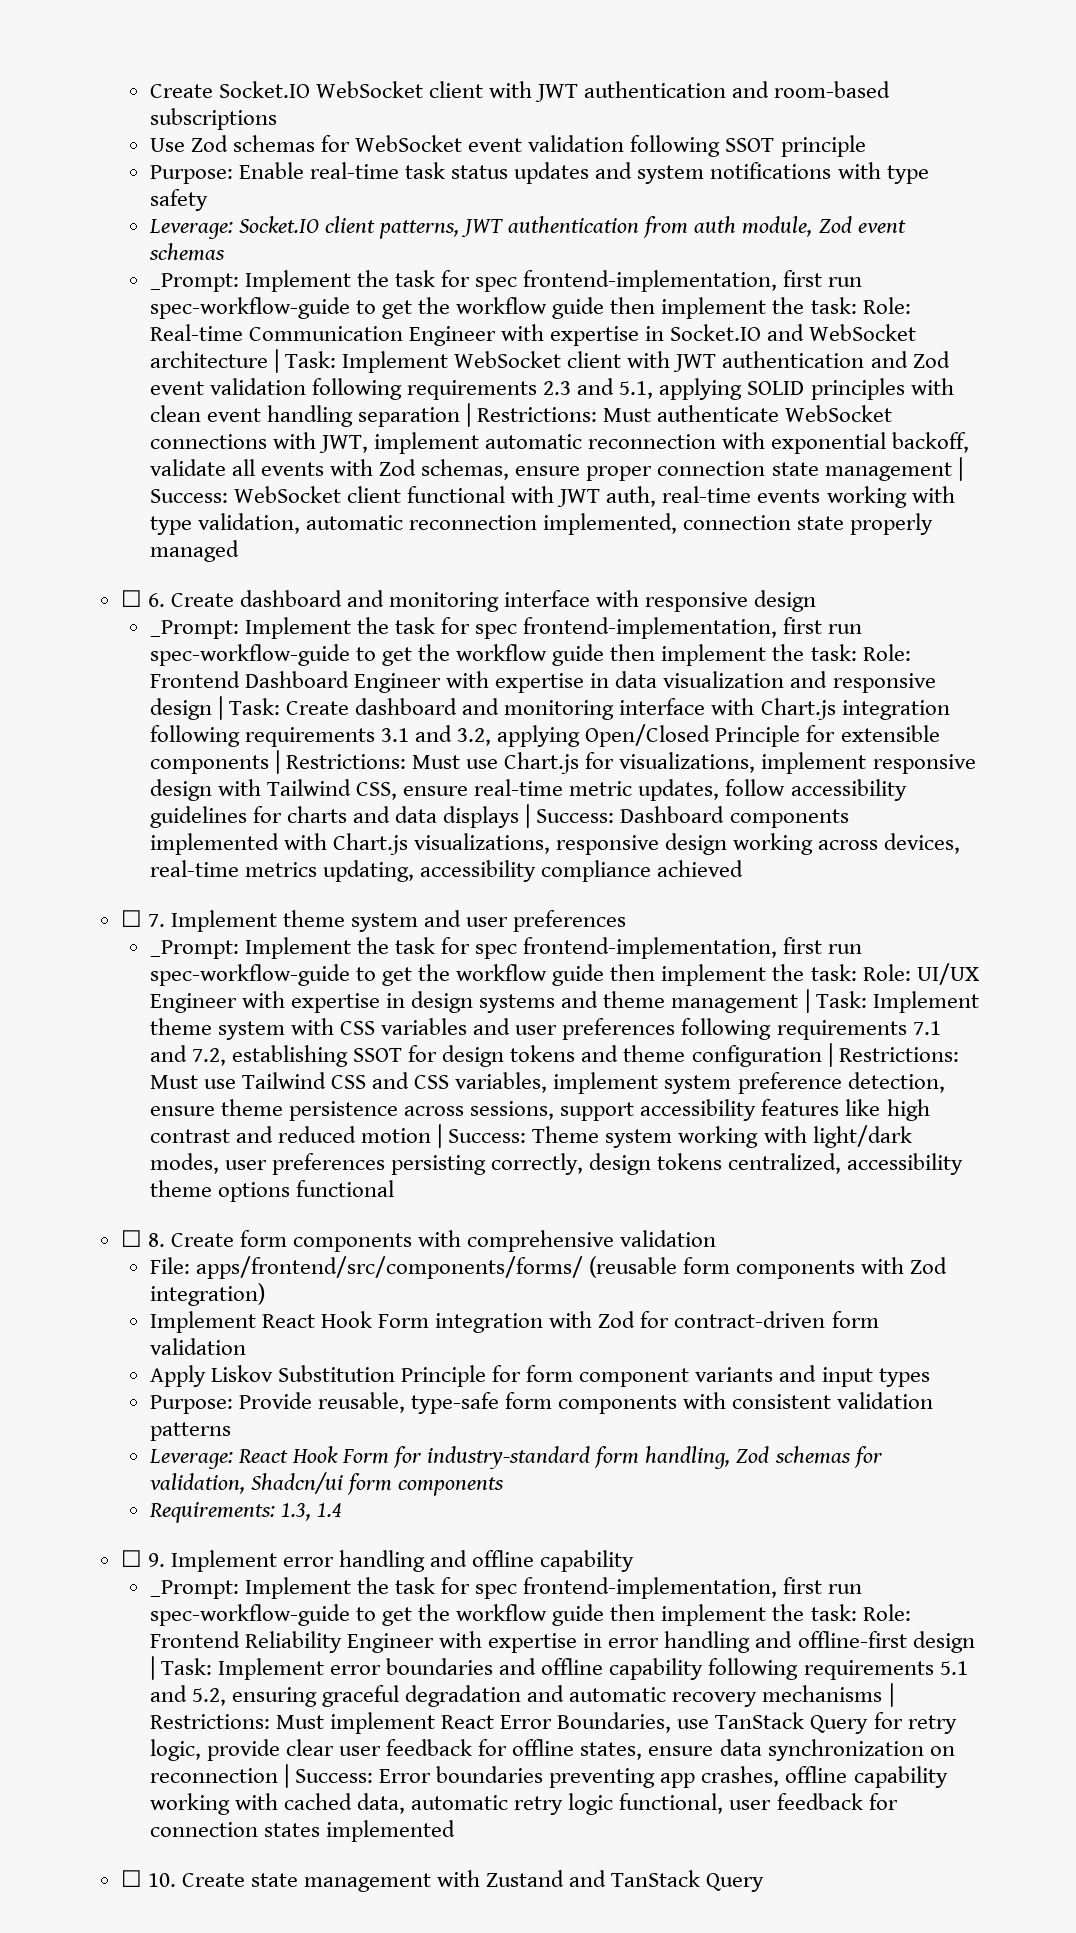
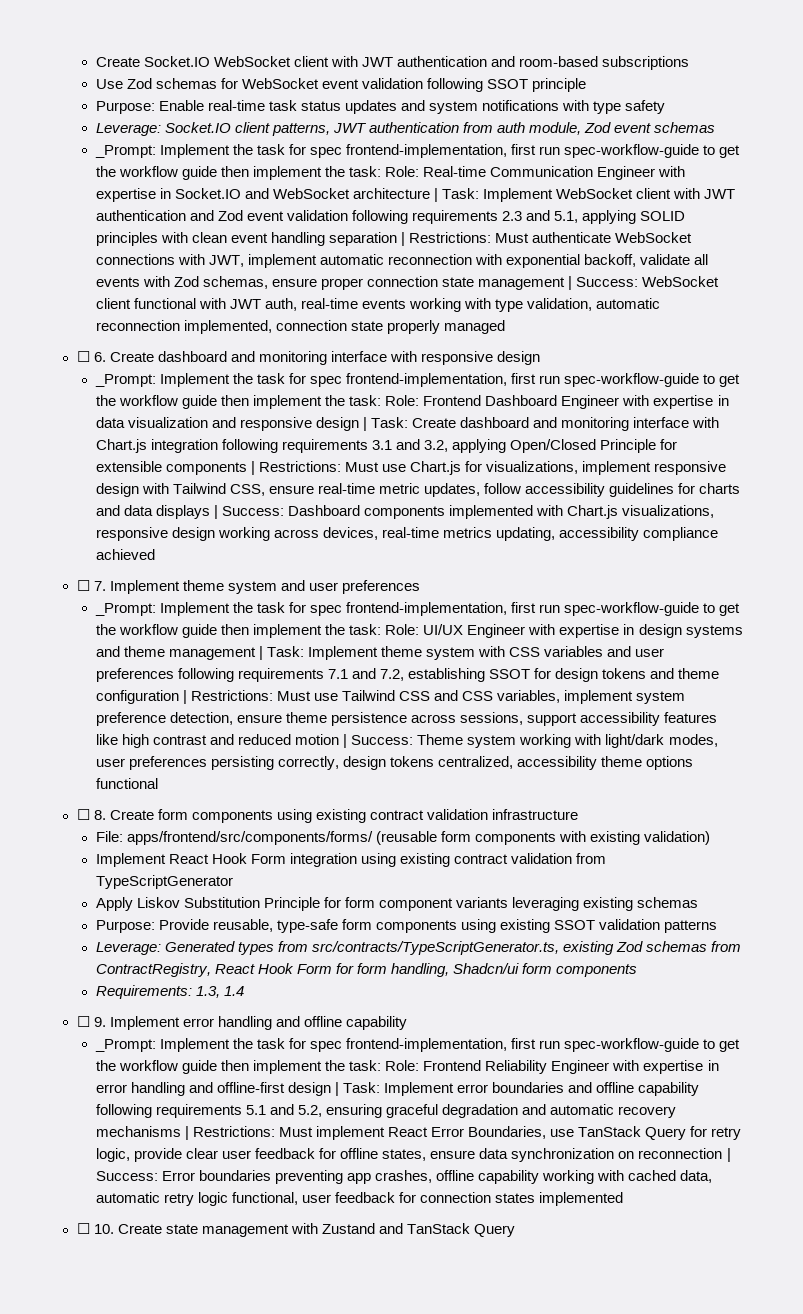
[418,1230,717,1252] with comprehensive validation -> [276,809,578,823] using existing contract validation infrastructure
[910,1257,948,1274] [149,1283,265,1306] Zod integration) -> [590,831,711,845] existing validation)
[549,1311,879,1328] [149,1338,246,1355] with Zod for contract-driven form validation -> [361,853,607,867] [95,875,233,889] using existing contract validation from TypeScriptGenerator
[779,1365,930,1387] and input types -> [512,897,699,911] leveraging existing schemas
[683,1392,832,1409] with consistent -> [461,919,596,933] using existing SSOT
(233, 1459) none -> [164,941,742,955] [95,963,211,977] Generated types from src/contracts/TypeScriptGenerator.ts, existing Zod schemas from ContractRegistry,
[427,1446,591,1469] industry-standard -> (355, 968) none
[736,1446,883,1468] [149,1473,245,1494] Zod schemas for validation, -> (450, 970) none

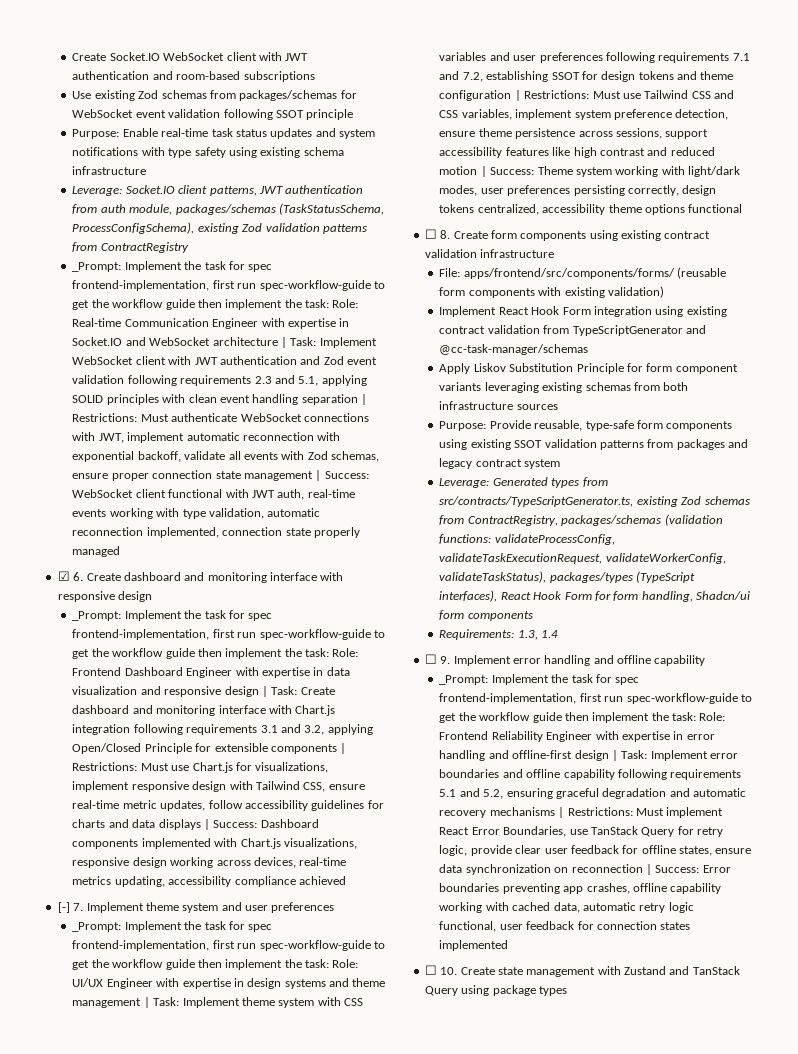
[126,78,217,89] Zod schemas -> [94,90,338,101] existing Zod schemas from packages/schemas
(666, 107) none -> [228,147,344,158] [72,166,147,175] using existing schema infrastructure
[584,122,716,133] Zod event schemas -> [175,203,384,215] [72,222,367,234] [72,242,189,253] packages/schemas (TaskStatusSchema, ProcessConfigSchema), existing Zod validation patterns from ContractRegistry
[76,351,90,362] ☐ -> [57,571,70,581] ☑
[76,580,90,591] ☐ -> [57,902,70,913] [-]
(233, 882) none -> [685,325,706,334] [439,344,589,355] and @cc-task-manager/schemas
(699, 902) none -> [633,382,689,391] [439,401,558,410] from both infrastructure sources
(718, 926) none -> [647,439,749,450] [439,458,561,469] from packages and legacy contract system
(211, 970) none -> [561,514,723,526] [439,534,615,545] [439,553,726,564] [439,571,696,583] [439,590,498,602] packages/schemas (validation functions: validateProcessConfig, validateTaskExecutionRequest, validateWorkerConfig, validateTaskStatus), packages/types (TypeScript interfaces),
(515, 1230) none -> [461,985,567,996] using package types

